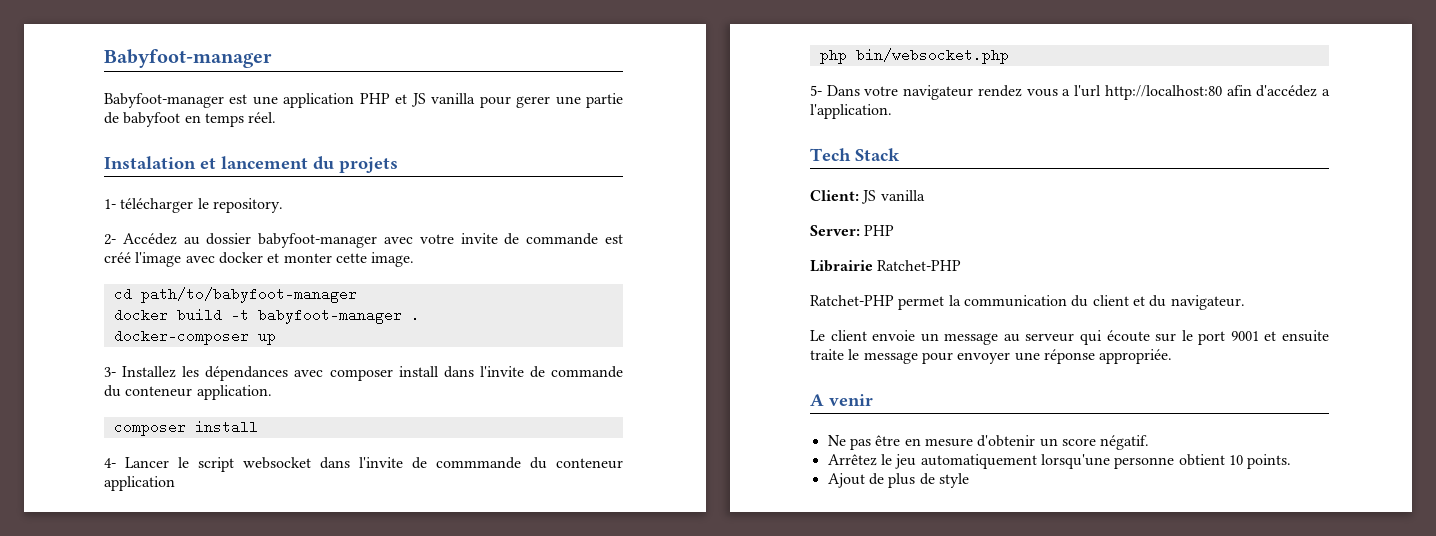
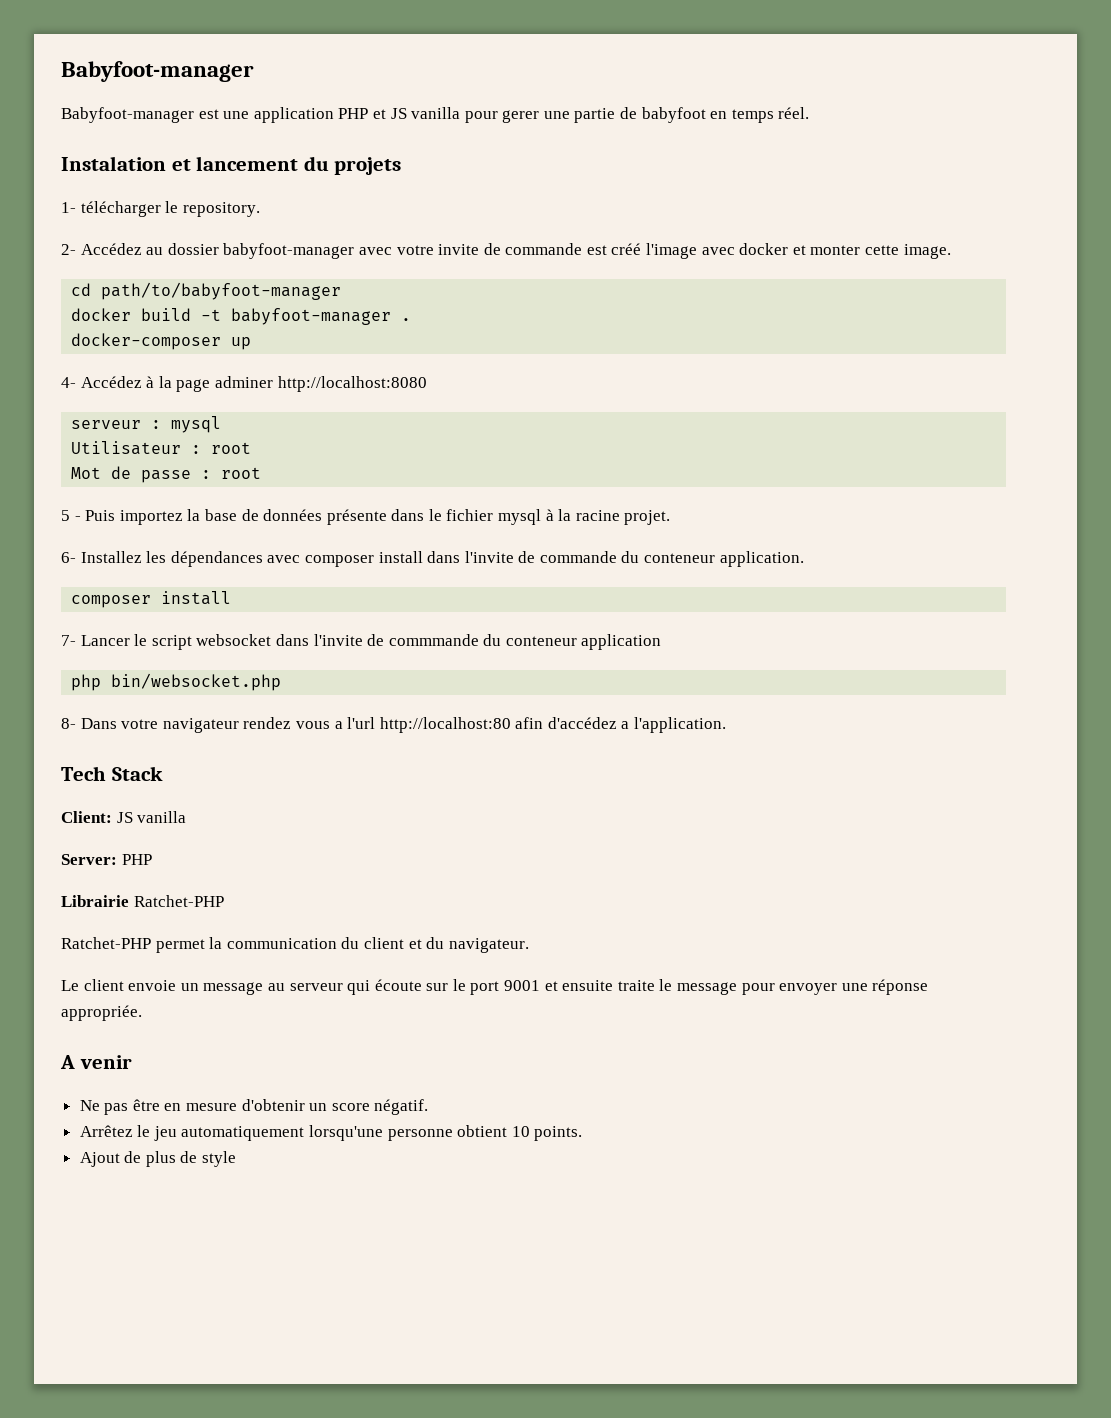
[104,367,116,377] 3- -> [61,376,427,392] [71,416,222,433] [71,441,252,455] [71,466,262,483] [61,509,671,525] [61,552,76,563] 4- Accédez à la page adminer http://localhost:8080 // serveur : mysql // Utilisateur : root // Mot de passe : root // 5 - Puis importez la base de données présente dans le fichier mysql à la racine projet. // 6-
[104,458,116,468] 4- -> [61,635,76,646] 7-
[810,85,822,96] 5- -> [61,718,76,729] 8-

